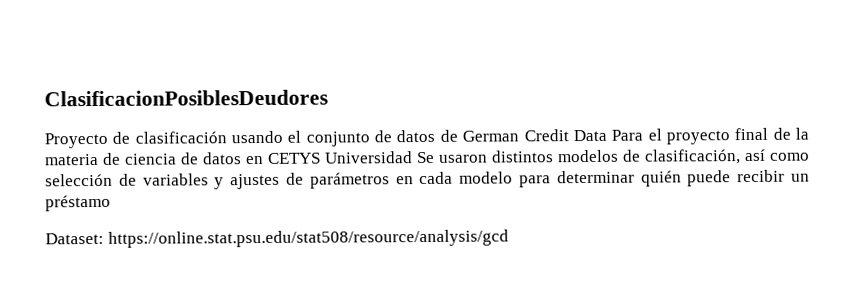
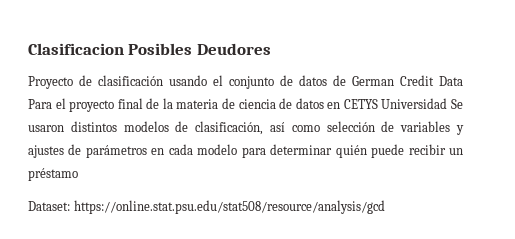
[44,89,328,107] ClasificacionPosiblesDeudores -> [28,43,271,55] Clasificacion Posibles Deudores

